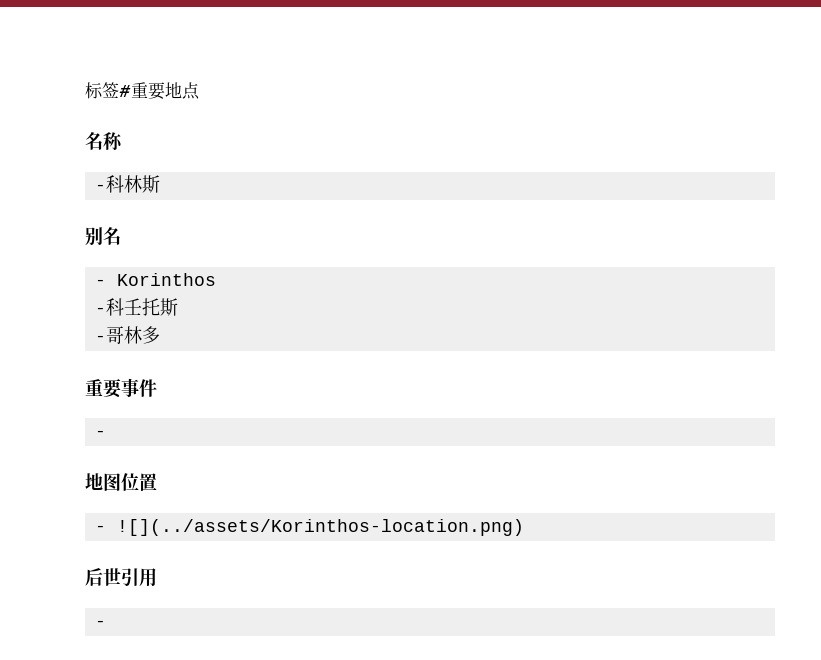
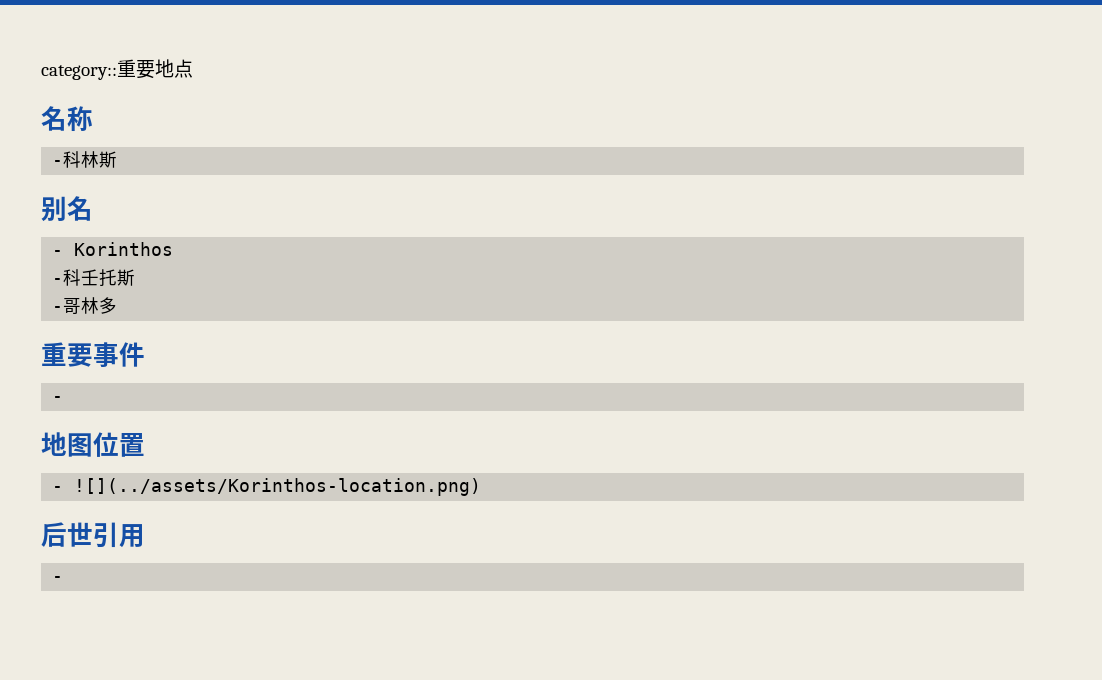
[85,82,131,99] 标签# -> [41,65,117,80] category::

